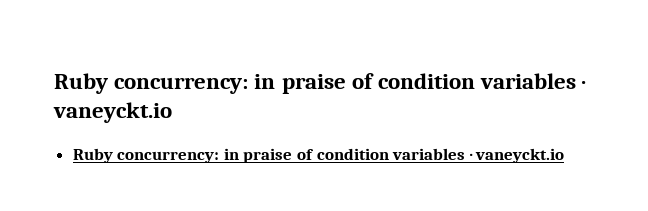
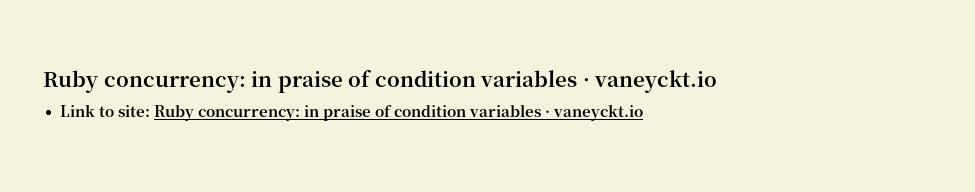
(172, 112) none -> [59,104,150,117] Link to site:

